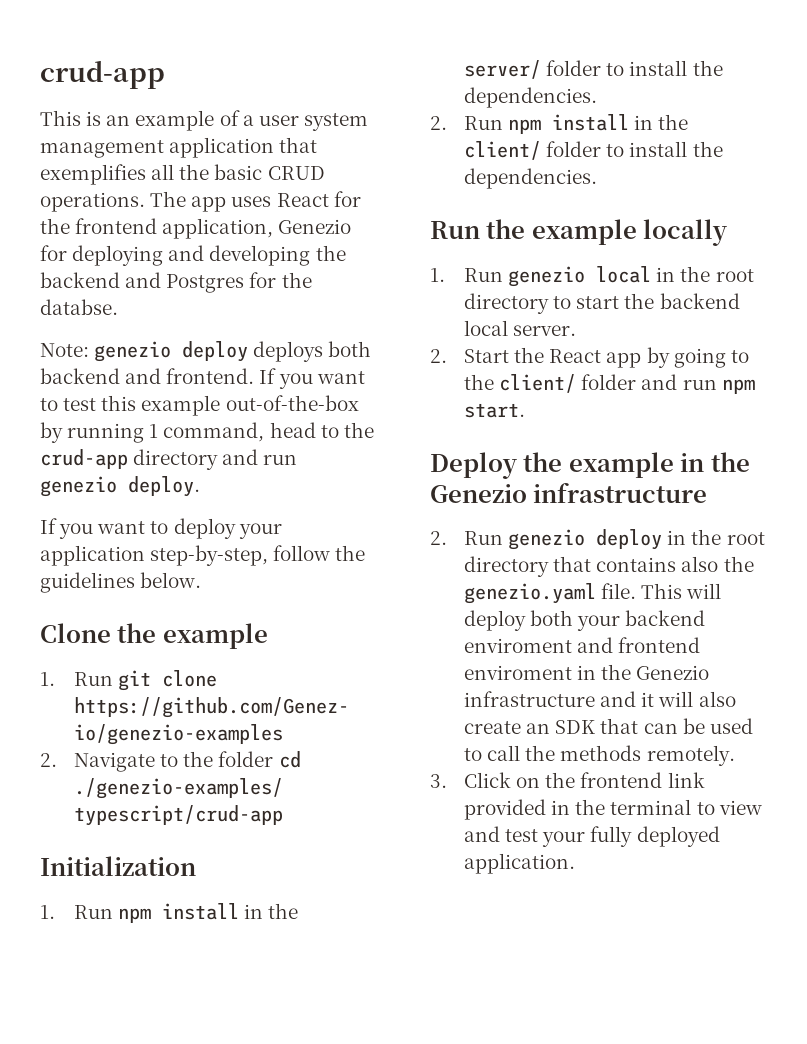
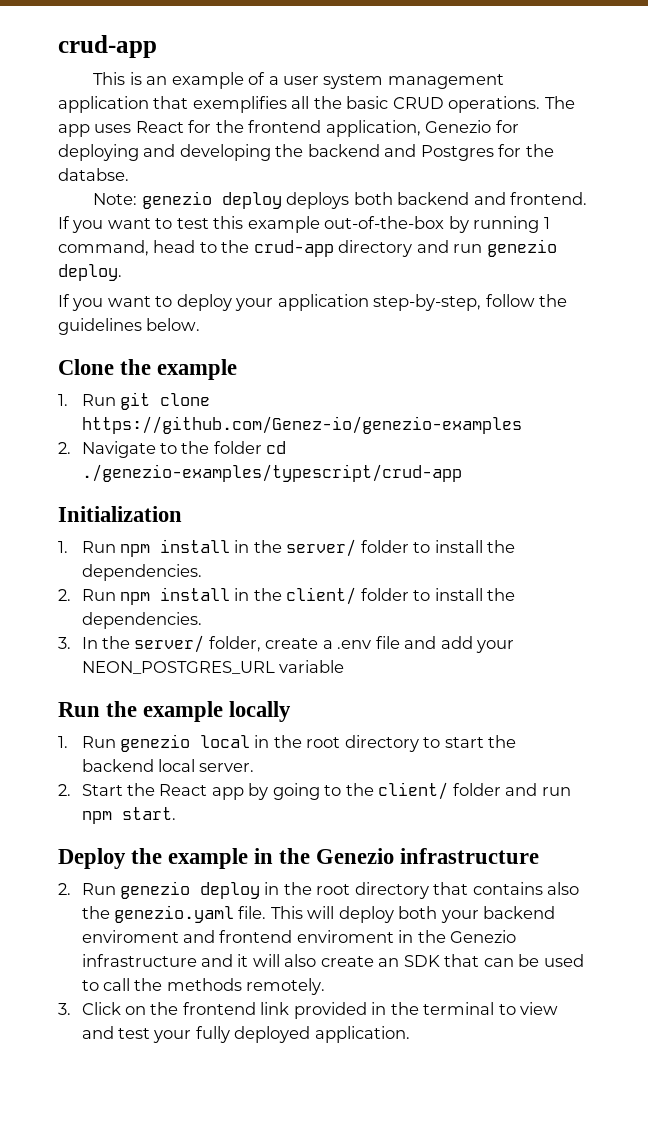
(598, 178) none -> [58,635,515,653] [81,660,344,674] // 3. In the server/ folder, create a .env file and add your NEON_POSTGRES_URL variable

